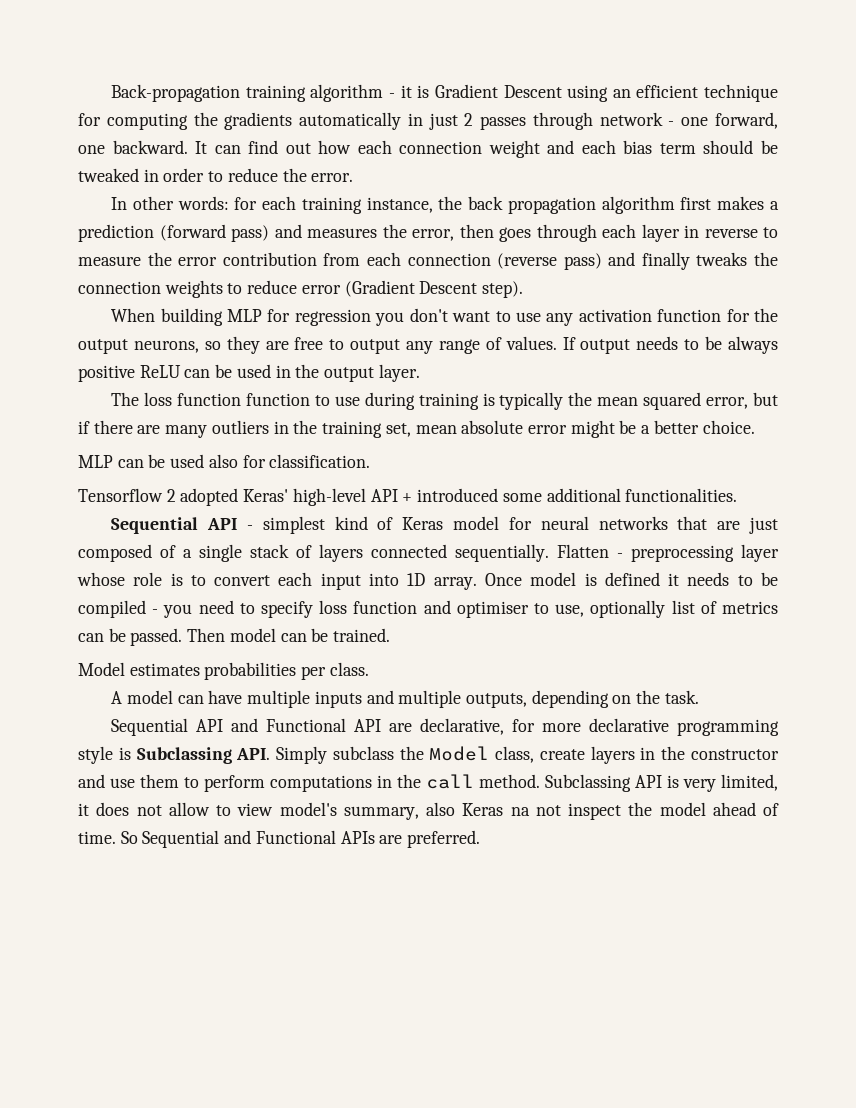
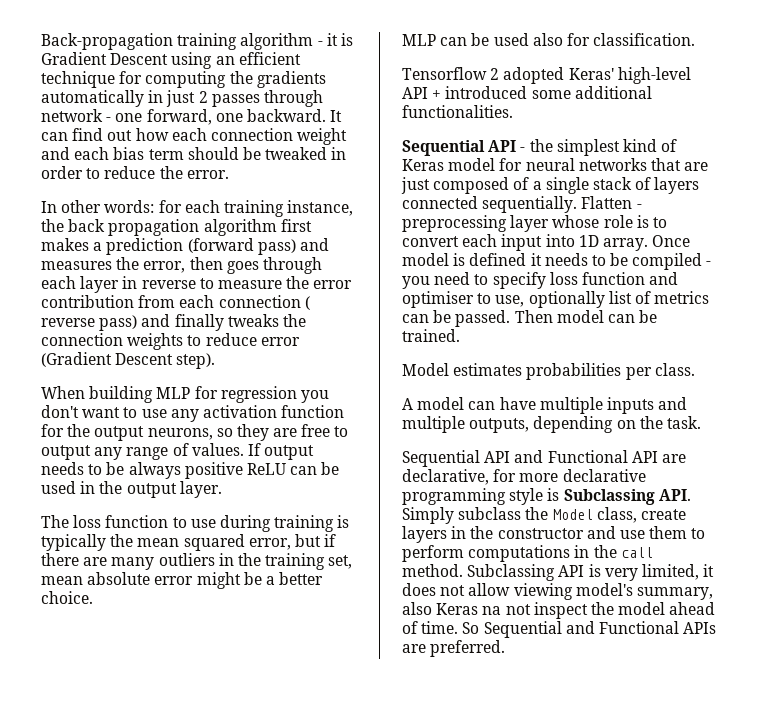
[497,253,558,269] (reverse -> [304,296,310,310] [41,318,95,327] ( reverse
[245,393,310,406] function -> (169, 521) none
(253, 527) none -> [529,139,553,152] the
[216,803,274,816] to view -> [513,583,573,600] viewing

